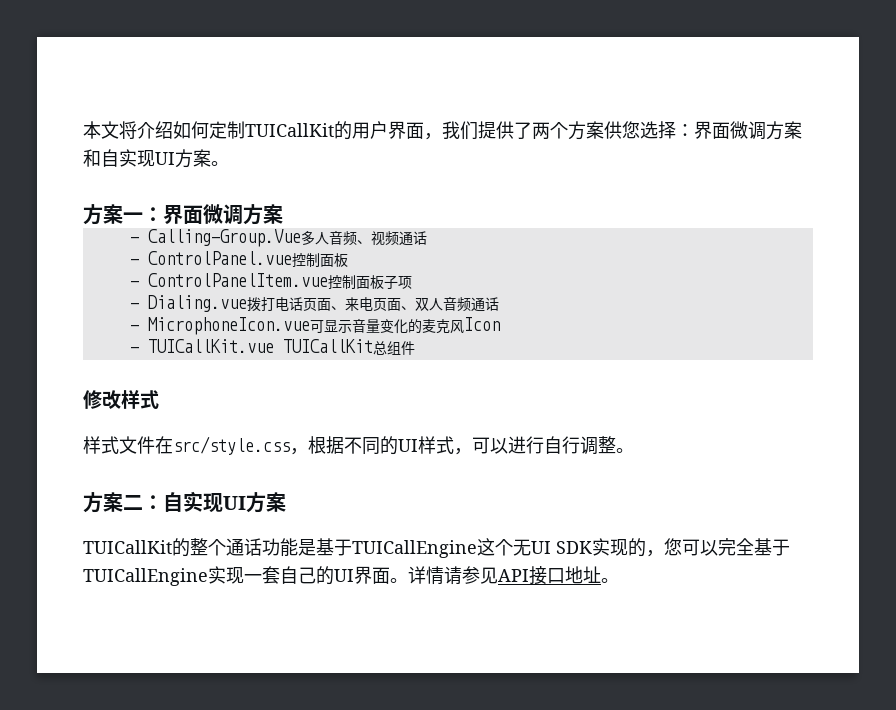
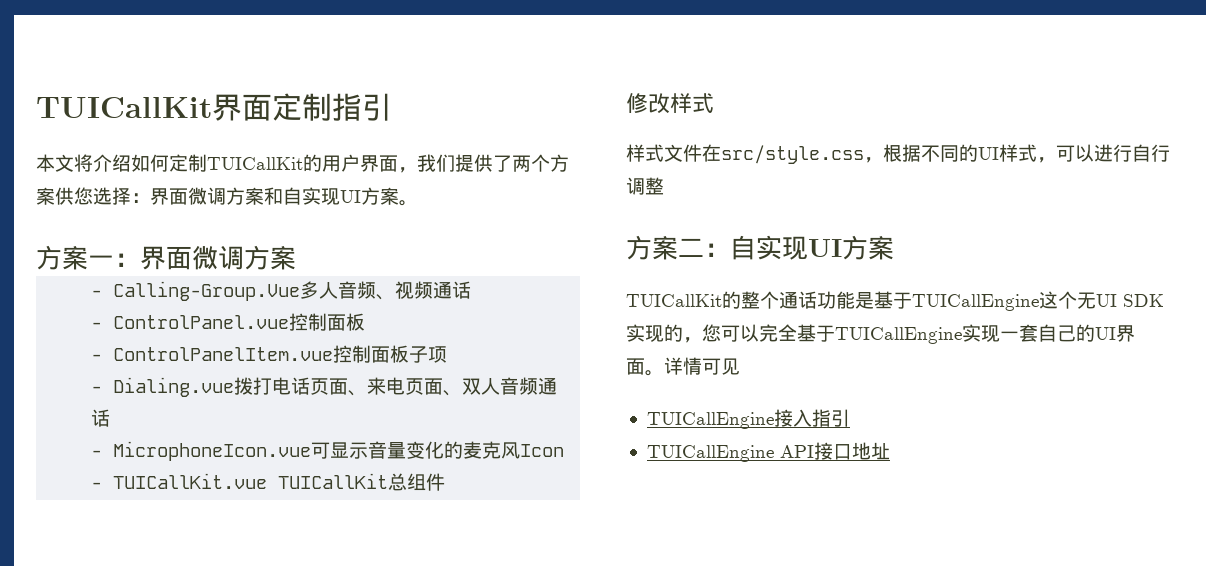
(83, 130) none -> [36,93,392,121] TUICallKit界面定制指引 //
[616,448,634,453] 。 -> (664, 186) none
[444,566,480,585] 请参 -> [702,358,721,375] 可
(498, 575) none -> [646,409,850,429] [646,445,774,462] // TUICallEngine接入指引 // TUICallEngine
[601,578,619,583] 。 -> (890, 451) none

